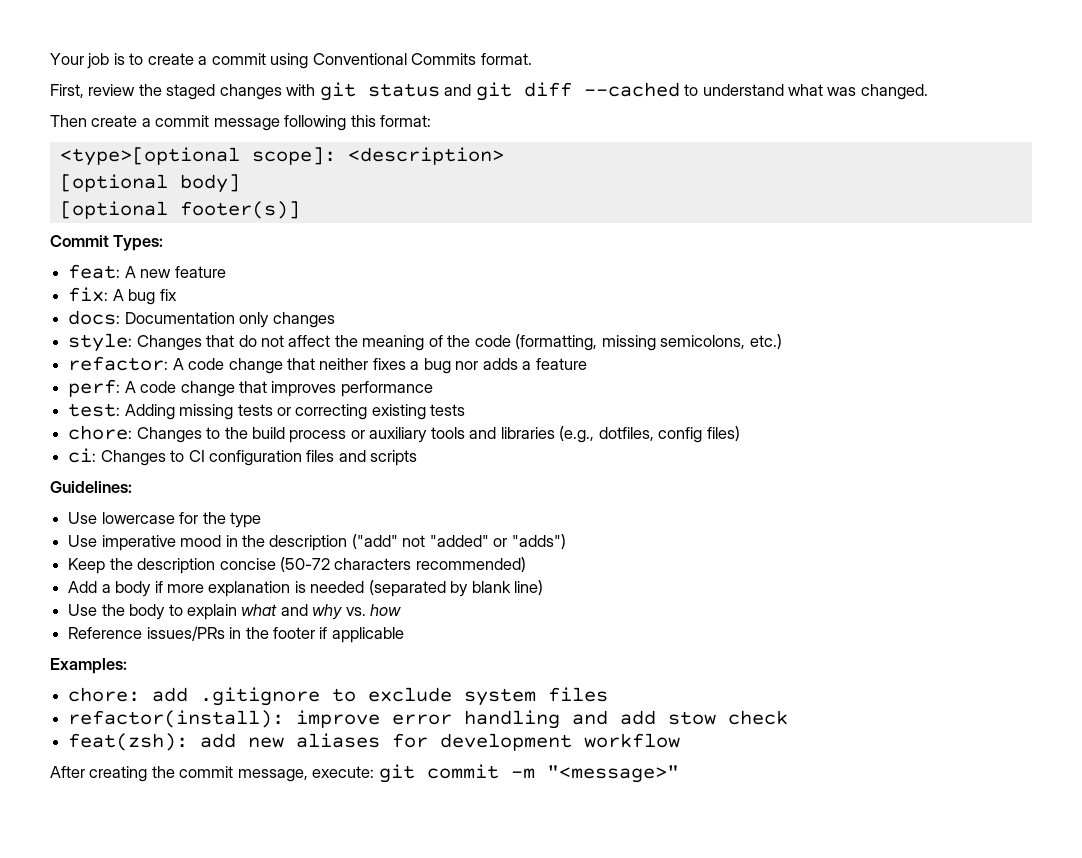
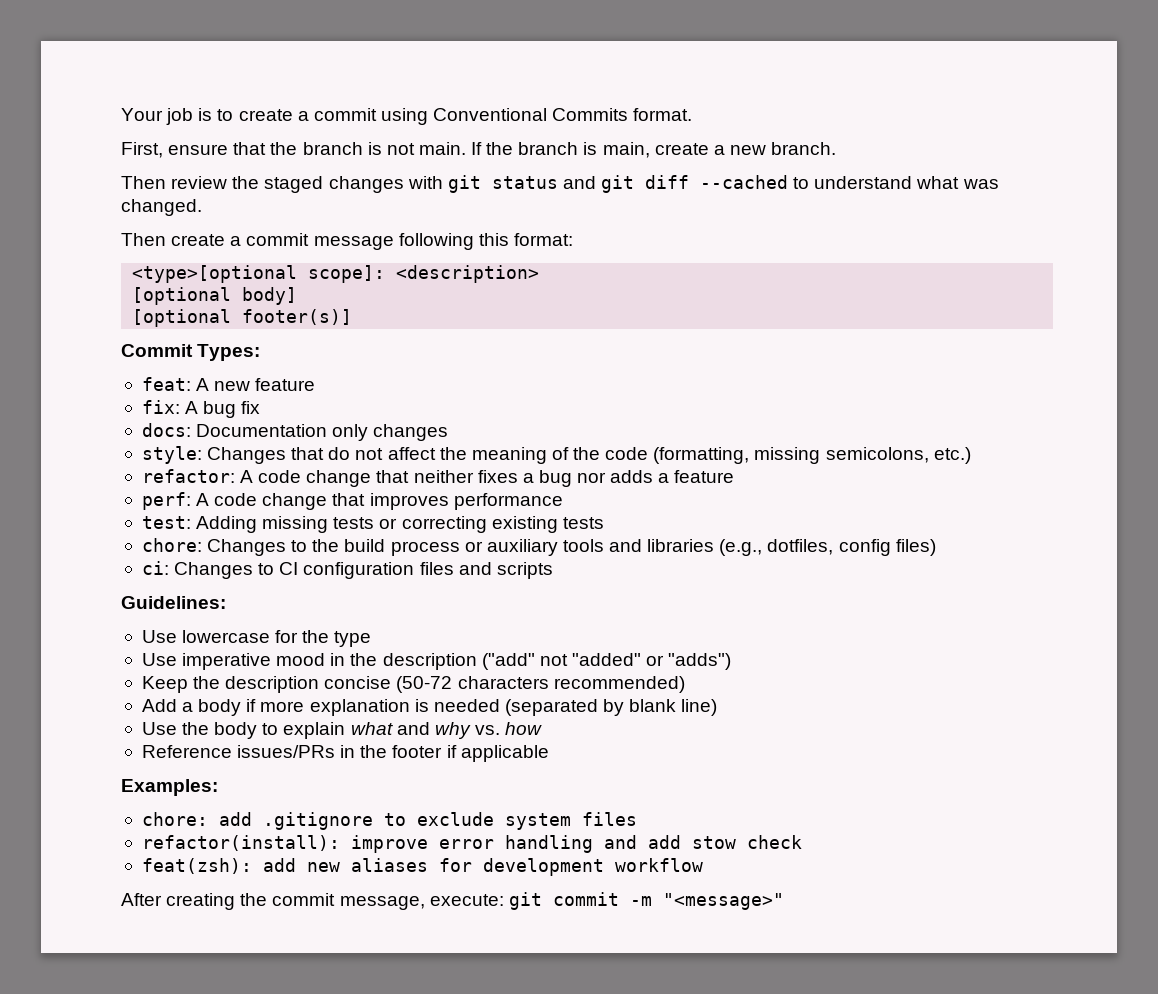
(84, 91) none -> [168,142,837,158] [121,176,166,189] ensure that the branch is not main. If the branch is main, create a new branch. // Then

